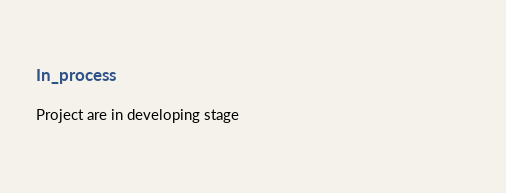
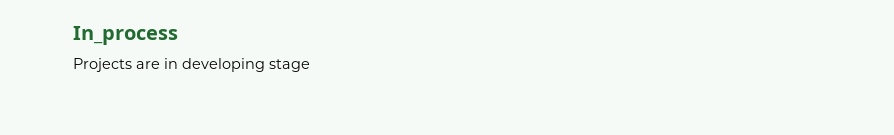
[36,109,84,123] Project -> [73,58,132,72] Projects

